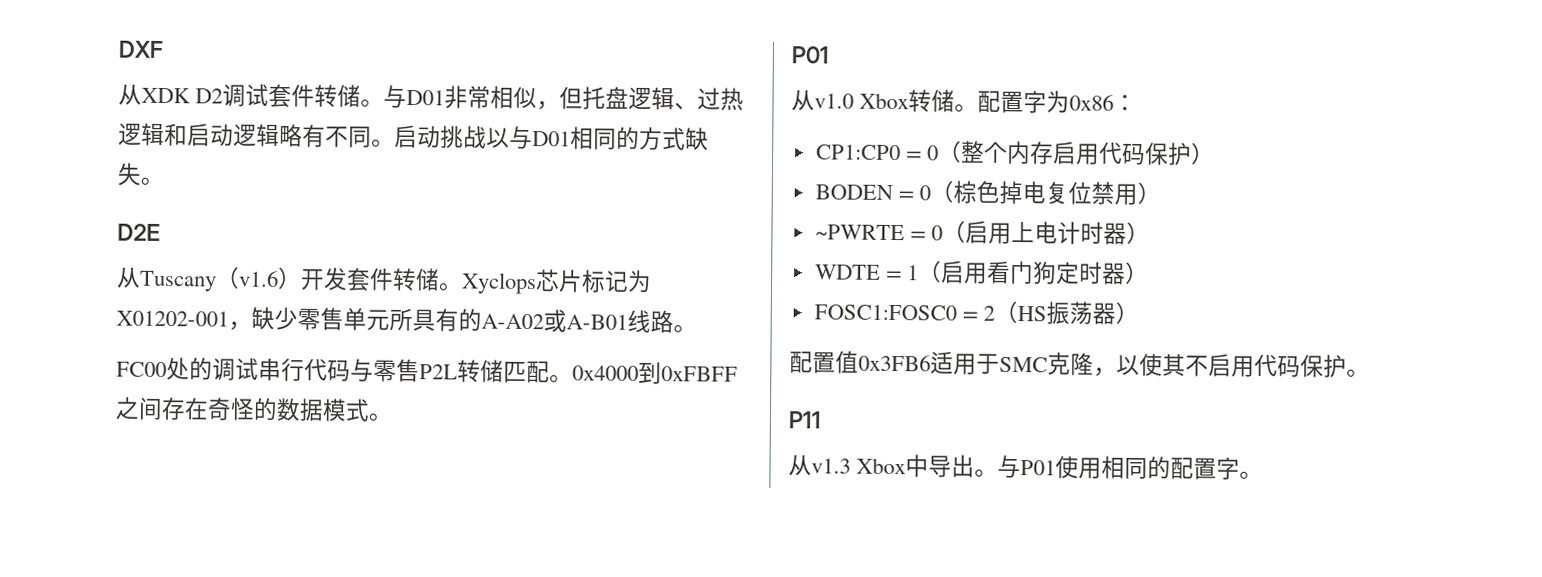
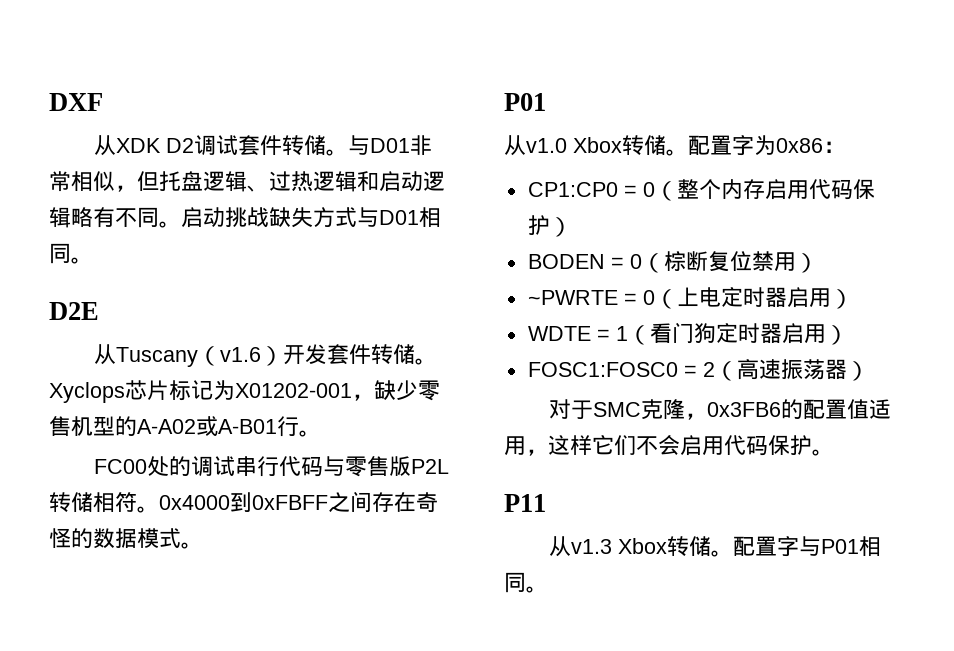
[486,127,510,148] 以 -> [269,207,357,228] 缺失方式
[616,126,709,151] [117,162,142,186] 的方式缺失 -> (71, 253) none
[343,307,459,332] 单元所具有 -> [71,416,115,436] 机型
[627,309,674,334] 线路 -> [277,416,299,437] 行
(420, 370) none -> [388,456,411,476] 版
[503,360,550,384] 匹配 -> [93,492,137,512] 相符
[975,180,1046,205] 色掉电 -> [685,251,708,271] 断
[964,220,1127,245] 启用上电计时器 -> [676,287,831,308] 上电定时器启用
[940,260,988,284] 启用 -> (650, 335) none
(1126, 273) none -> [781,323,826,344] 启用
[1016,306,1047,322] HS -> [736,359,781,380] 高速
[789,350,1209,377] 配置值0x3FB6适用于SMC克隆，以使其不 -> [548,399,891,420] [504,435,680,456] 对于SMC克隆，0x3FB6的配置值适用，这样它们不会
[905,454,1241,480] 中导出。与P01使用相同的配置字 -> [666,536,881,557] [504,572,526,593] 转储。配置字与P01相同

